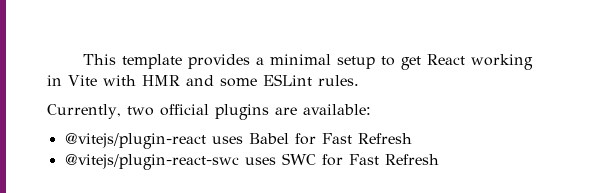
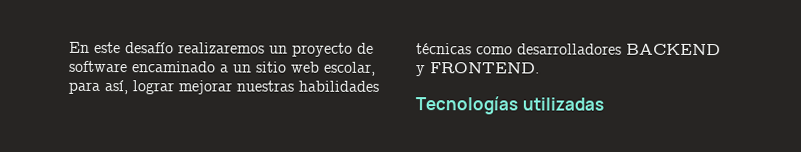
[83,54,534,70] [47,74,359,87] [47,104,371,120] [64,133,412,149] [64,153,439,170] This template provides a minimal setup to get React working in Vite with HMR and some ESLint rules. // Currently, two official plugins are available: // @vitejs/plugin-react uses Babel for Fast Refresh // @vitejs/plugin-react-swc uses SWC for Fast Refresh -> [69,41,374,57] [69,60,376,76] [68,80,379,95] [416,43,721,56] [415,62,540,77] [415,96,604,115] En este desafío realizaremos un proyecto de software encaminado a un sitio web escolar, para así, lograr mejorar nuestras habilidades técnicas como desarrolladores BACKEND y FRONTEND. // Tecnologías utilizadas

